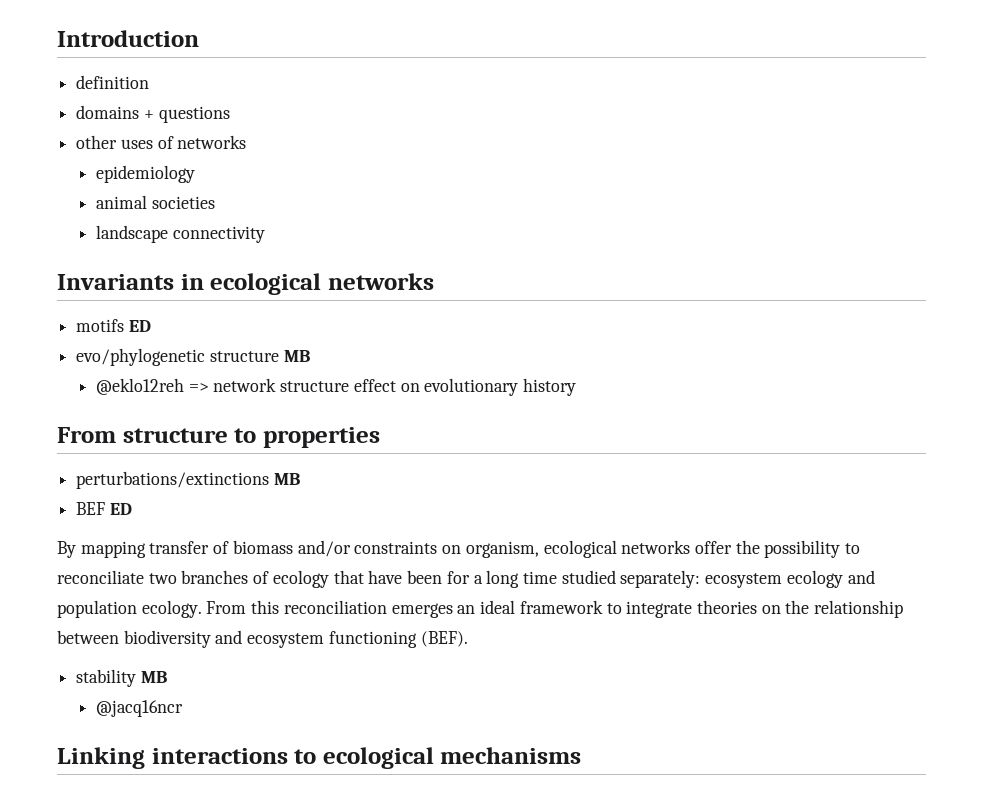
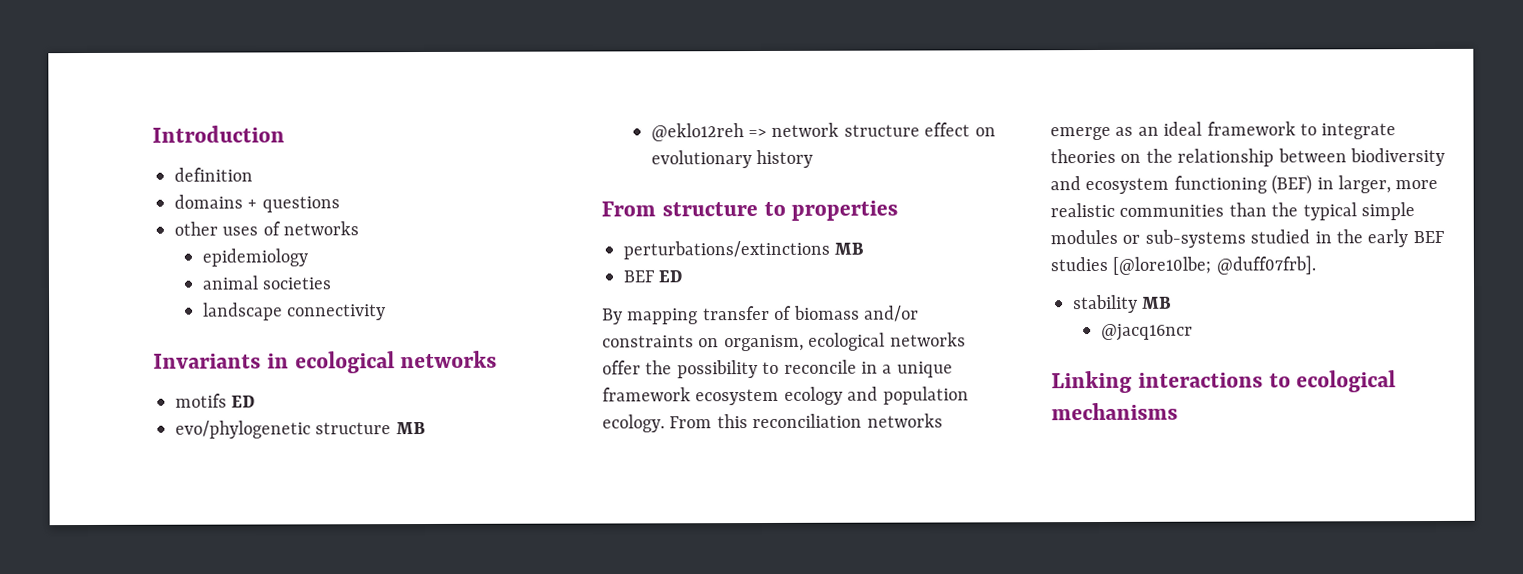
[57,570,701,588] reconciliate two branches of ecology that have been for a long time studied separately: -> [783,359,953,378] [602,387,691,402] reconcile in a unique framework
[391,603,453,618] emerges -> [866,413,943,428] [1050,126,1134,141] networks emerge as
[420,631,468,647] (BEF). -> [1271,174,1439,195] [1050,202,1415,221] [1050,229,1444,248] [1050,255,1316,275] (BEF) in larger, more realistic communities than the typical simple modules or sub-systems studied in the early BEF studies [@lore10lbe; @duff07frb].

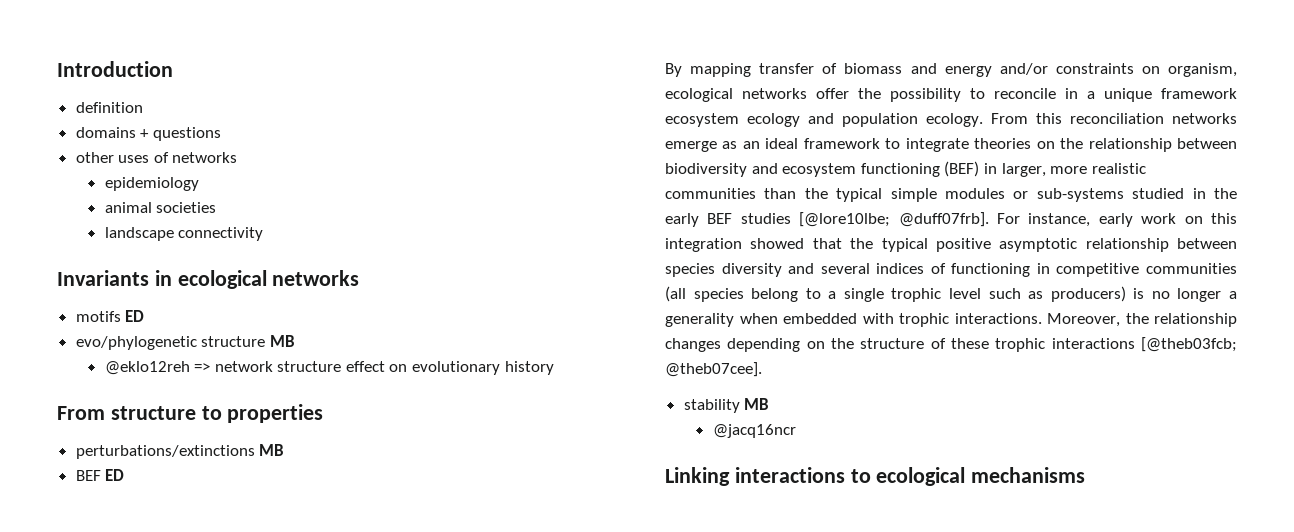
(860, 312) none -> [910,63,992,77] and energy
(1316, 265) none -> [997,213,1237,227] [665,238,1237,252] [665,263,1237,277] [665,286,1237,302] [665,313,1237,327] [665,337,1237,352] [665,362,762,377] For instance, early work on this integration showed that the typical positive asymptotic relationship between species diversity and several indices of functioning in competitive communities (all species belong to a single trophic level such as producers) is no longer a generality when embedded with trophic interactions. Moreover, the relationship changes depending on the structure of these trophic interactions [@theb03fcb; @theb07cee].

